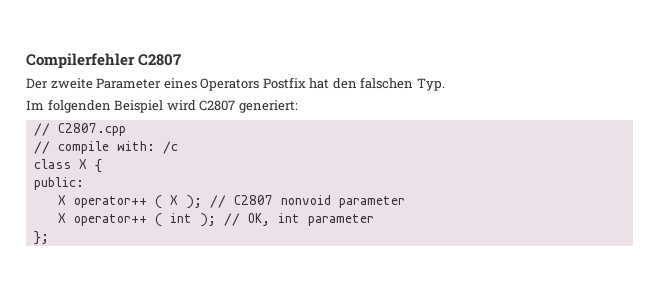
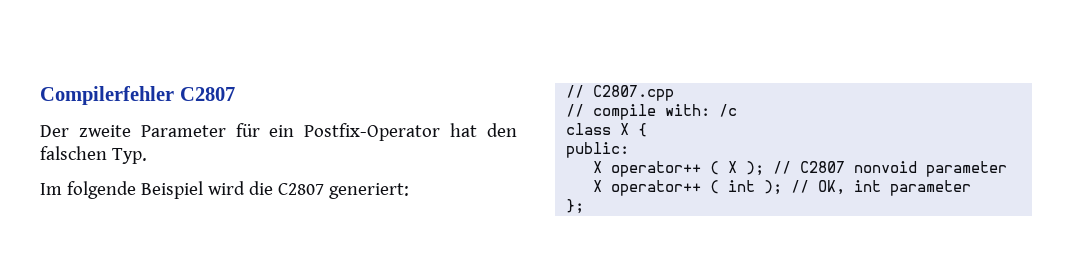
[163,77,306,91] eines Operators Postfix -> [235,123,441,141] für ein Postfix-Operator
[47,99,111,113] folgenden -> [66,181,136,199] folgende
(196, 105) none -> [248,181,273,195] die

